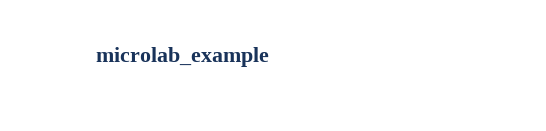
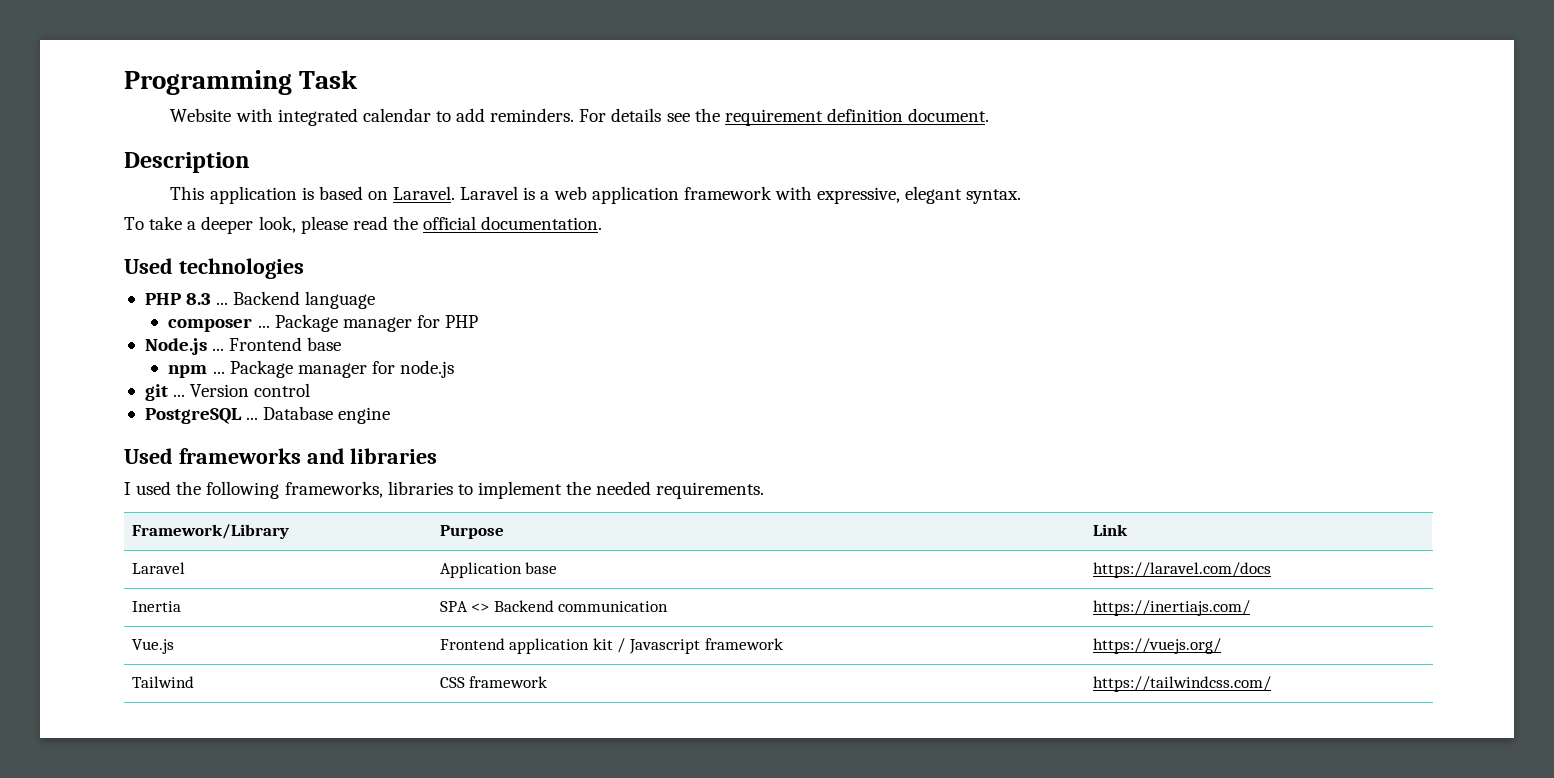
[96,47,269,67] microlab_example -> [124,70,359,95] [170,108,990,126] [124,152,250,173] [170,186,1022,204] [124,216,603,234] [124,258,304,279] [144,291,376,309] [168,314,479,332] [144,337,342,355] [168,360,455,378] [144,383,311,401] [144,406,391,424] [124,448,438,464] [124,481,765,499] [131,524,289,539] [439,525,504,539] [1092,524,1128,536] [131,562,185,574] [439,562,558,578] [1092,562,1271,578] [131,601,181,612] [439,600,669,612] [1092,600,1250,616] [131,639,174,654] [439,638,783,654] [1092,638,1221,654] [131,676,194,688] [439,676,548,688] [1092,676,1271,692] Programming Task // Website with integrated calendar to add reminders. For details see the requirement definition document. // Description // This application is based on Laravel. Laravel is a web application framework with expressive, elegant syntax. // To take a deeper look, please read the official documentation. // Used technologies // PHP 8.3 ... Backend language // composer ... Package manager for PHP // Node.js ... Frontend base // npm ... Package manager for node.js // git ... Version control // PostgreSQL ... Database engine // Used frameworks and libraries // I used the following frameworks, libraries to implement the needed requirements. // Framework/Library | Purpose | Link // Laravel | Application base | https://laravel.com/docs // Inertia | SPA <> Backend communication | https://inertiajs.com/ // Vue.js | Frontend application kit / Javascript framework | https://vuejs.org/ // Tailwind | CSS framework | https://tailwindcss.com/

